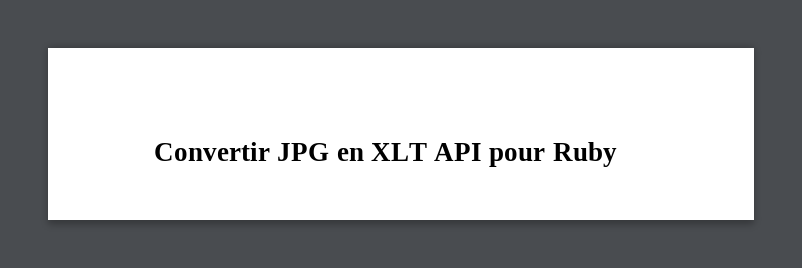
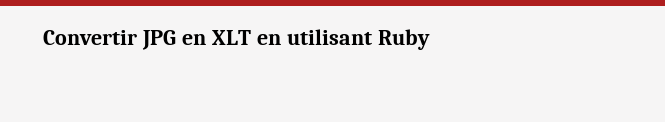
[434,143,546,167] API pour -> [256,29,372,45] en utilisant

